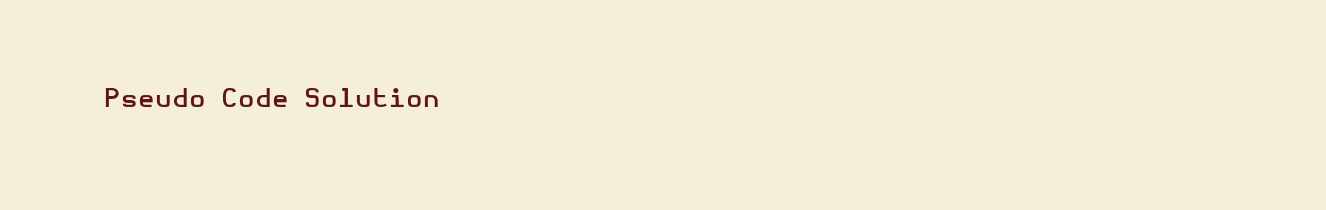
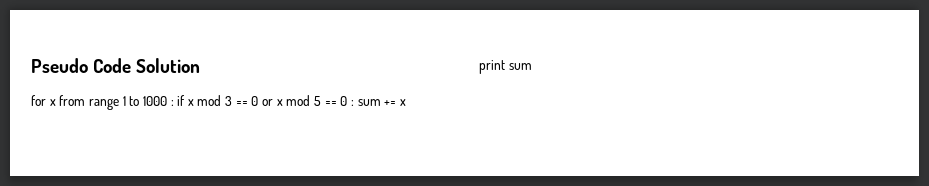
(440, 97) none -> [31,95,406,110] [479,60,532,74] // for x from range 1 to 1000 : if x mod 3 == 0 or x mod 5 == 0 : sum += x // print sum

